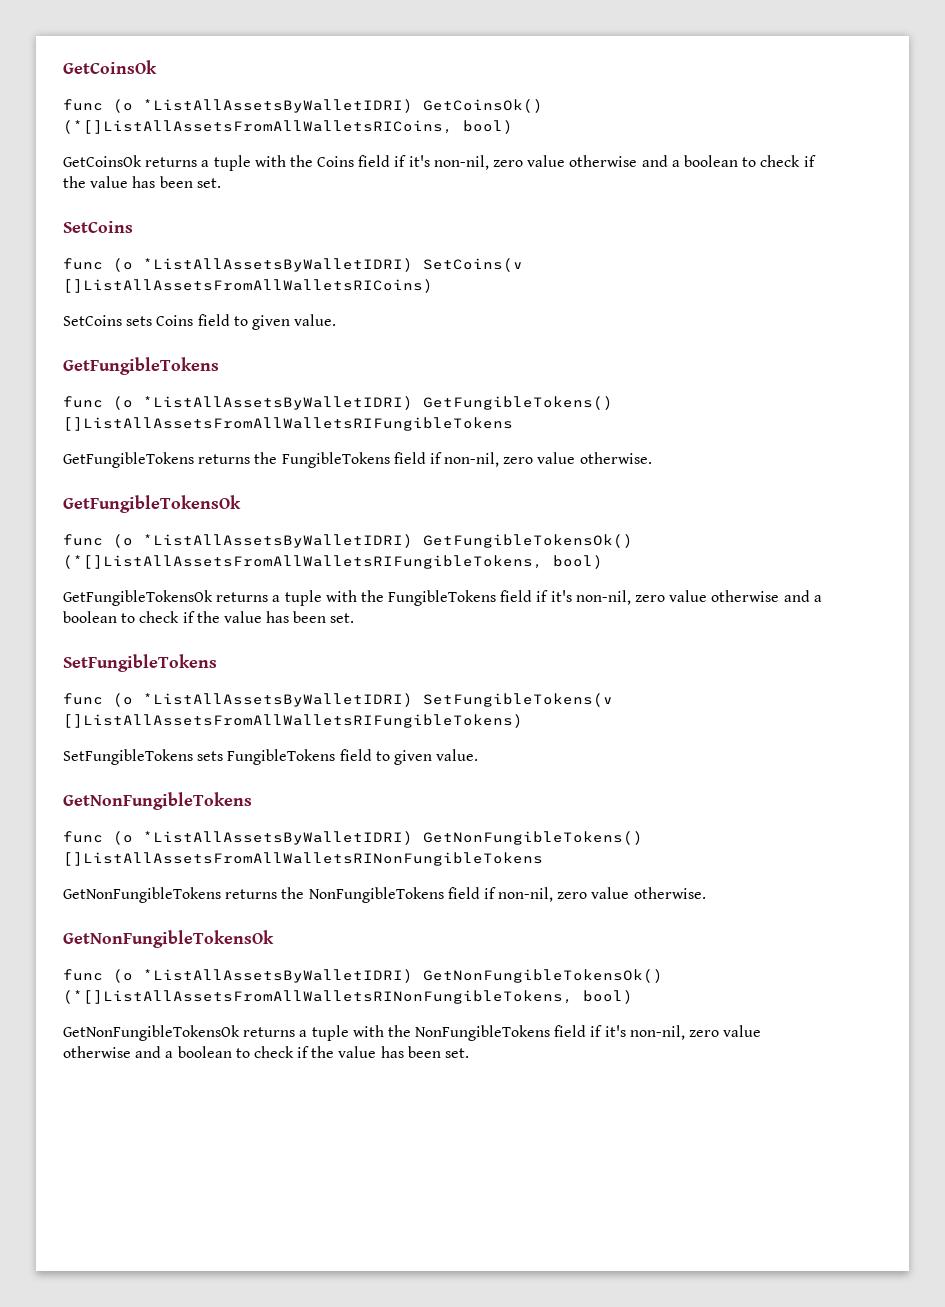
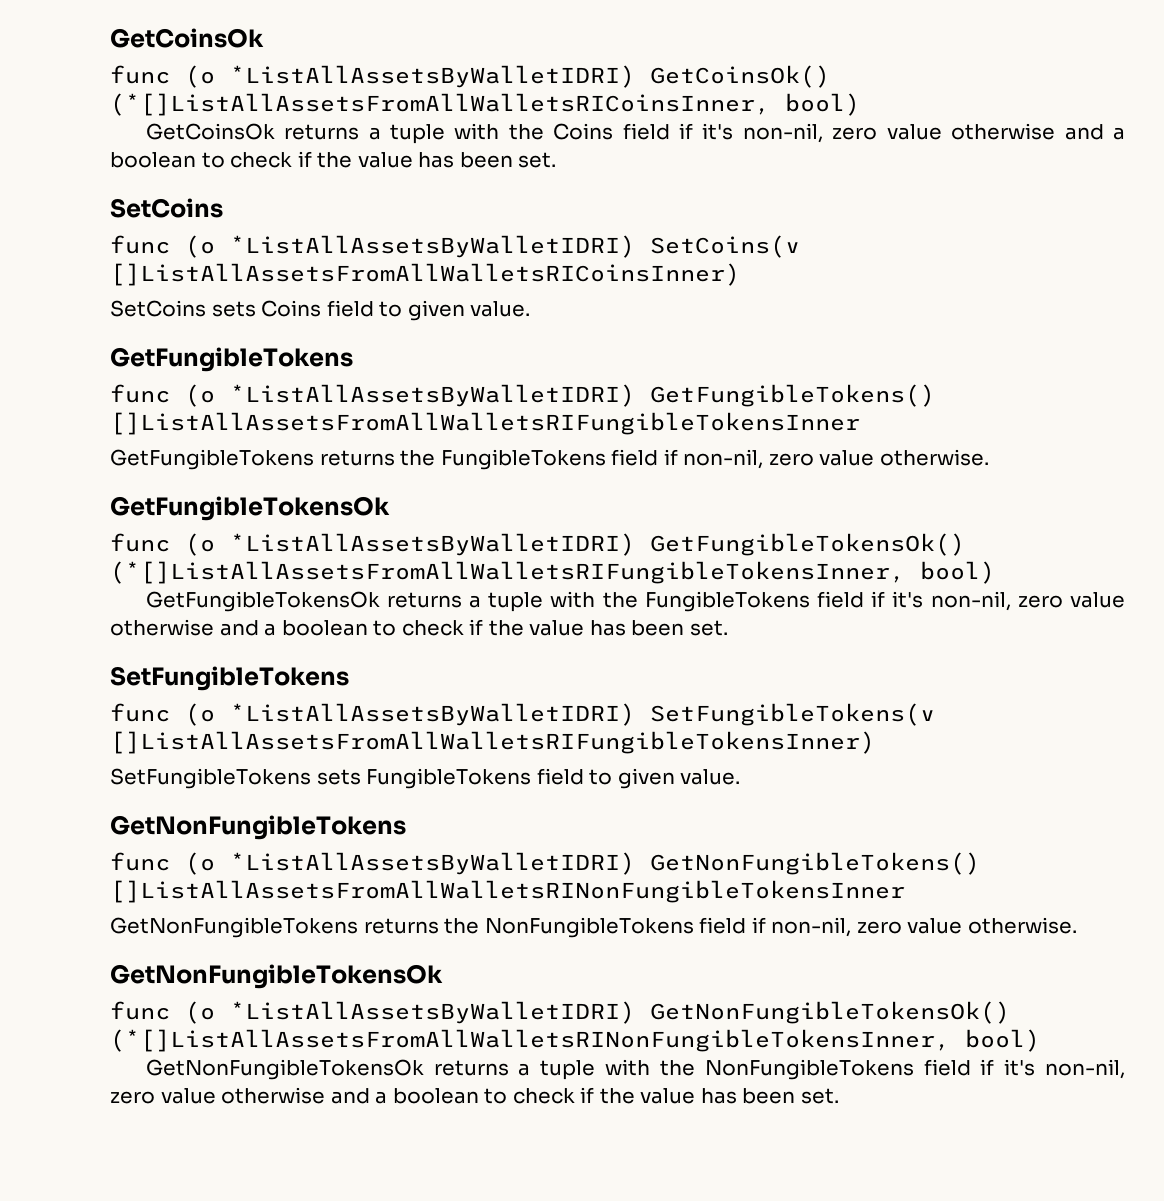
[63,120,453,134] (*[]ListAllAssetsFromAllWalletsRICoins, -> [110,93,770,116] (*[]ListAllAssetsFromAllWalletsRICoinsInner,
[63,279,433,293] []ListAllAssetsFromAllWalletsRICoins) -> [110,263,740,286] []ListAllAssetsFromAllWalletsRICoinsInner)
[63,417,513,431] []ListAllAssetsFromAllWalletsRIFungibleTokens -> [110,412,860,435] []ListAllAssetsFromAllWalletsRIFungibleTokensInner
[63,555,543,569] (*[]ListAllAssetsFromAllWalletsRIFungibleTokens, -> [110,561,905,584] (*[]ListAllAssetsFromAllWalletsRIFungibleTokensInner,
[63,714,523,728] []ListAllAssetsFromAllWalletsRIFungibleTokens) -> [110,731,875,754] []ListAllAssetsFromAllWalletsRIFungibleTokensInner)
[63,852,543,866] []ListAllAssetsFromAllWalletsRINonFungibleTokens -> [110,880,905,903] []ListAllAssetsFromAllWalletsRINonFungibleTokensInner
[63,990,573,1004] (*[]ListAllAssetsFromAllWalletsRINonFungibleTokens, -> [110,1029,950,1052] (*[]ListAllAssetsFromAllWalletsRINonFungibleTokensInner,

